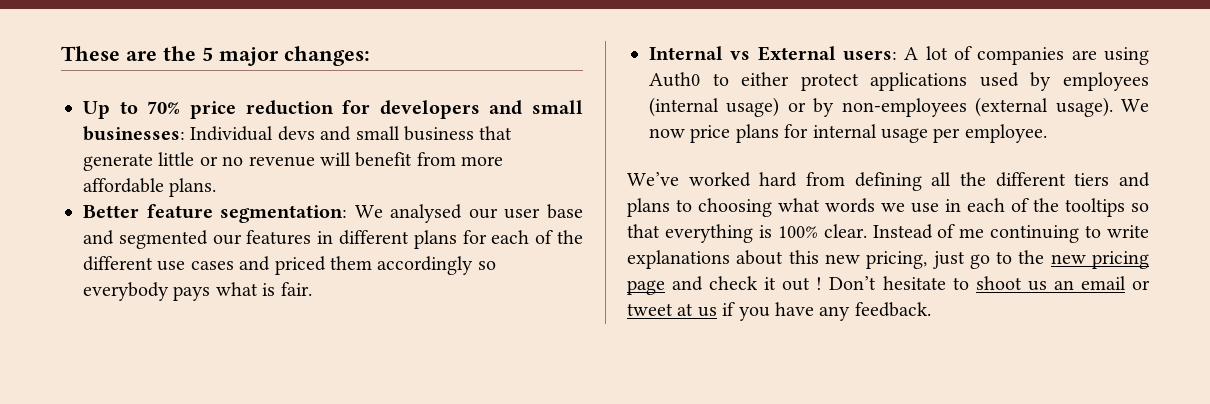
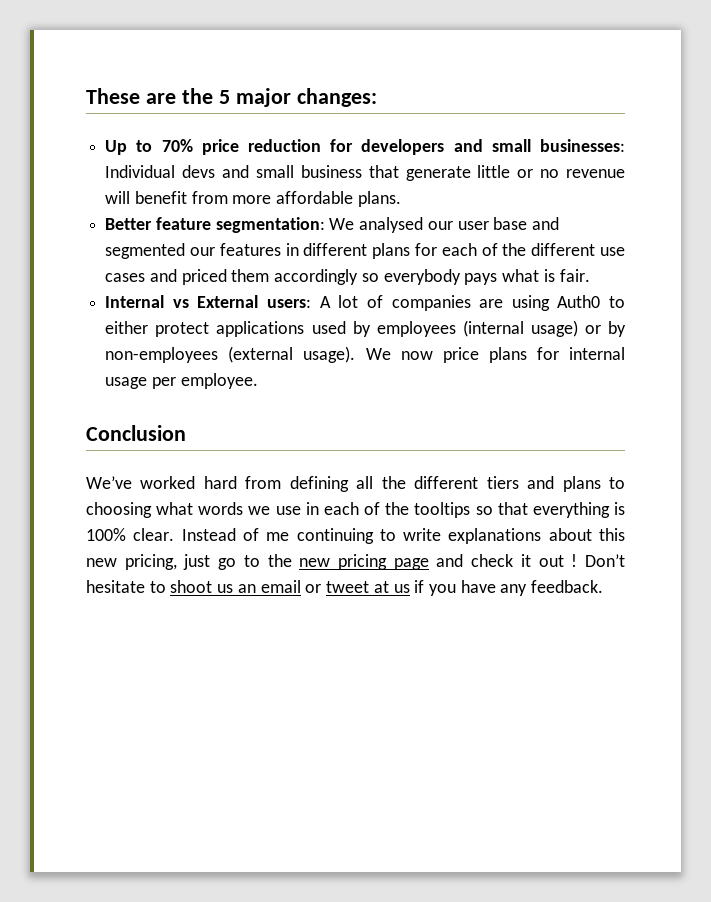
(1047, 133) none -> [86,425,186,441] // Conclusion

